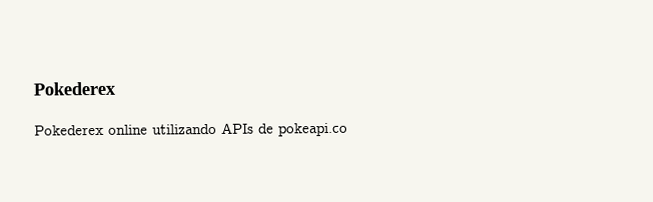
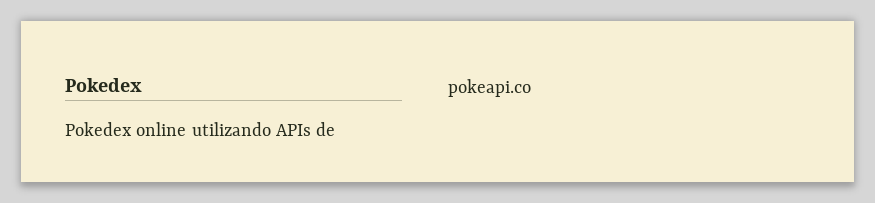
[33,81,116,96] [34,124,104,136] Pokederex // Pokederex -> [65,78,142,92] [65,122,132,136] Pokedex // Pokedex

